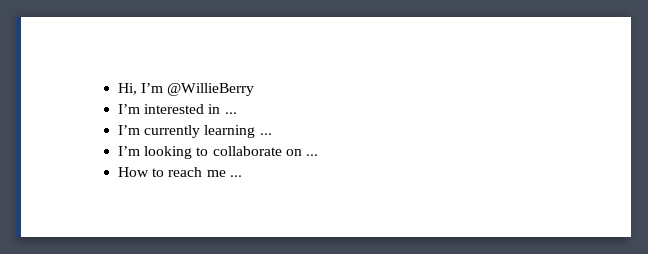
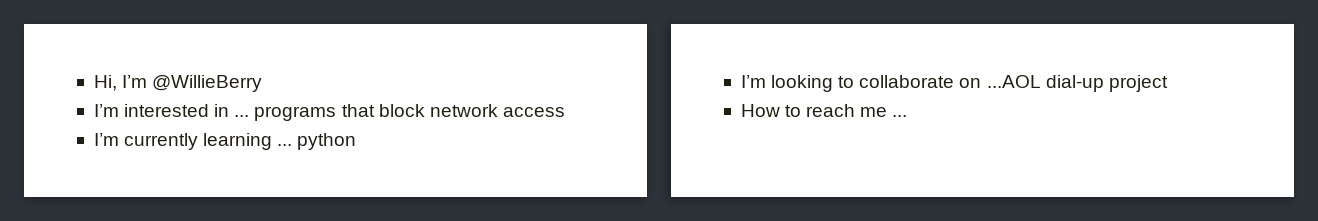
(237, 113) none -> [254,104,565,121] programs that block network access
(272, 134) none -> [297,133,357,150] python
[305,154,318,156] ... -> [986,75,1168,92] ...AOL dial-up project

